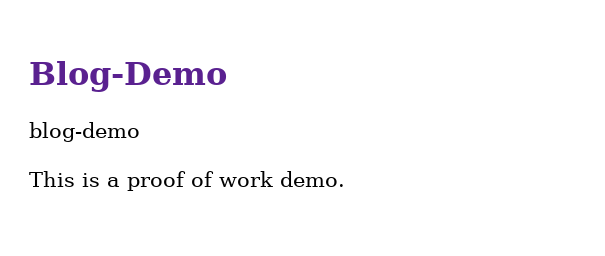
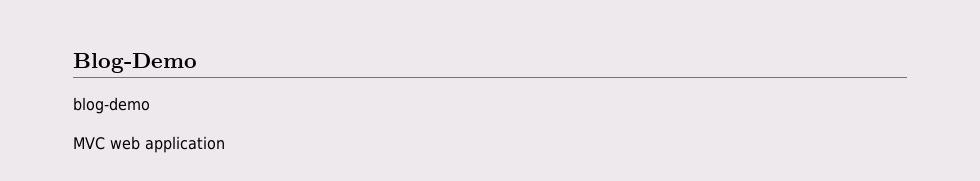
[29,171,345,191] This is a proof of work demo. -> [73,136,225,153] MVC web application

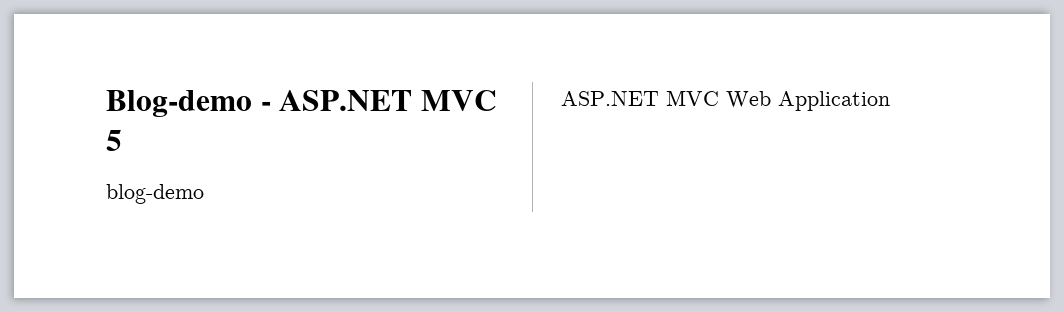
[73,53,197,73] [73,97,150,114] [73,136,225,153] Blog-Demo // blog-demo // MVC web application -> [106,90,497,118] [106,130,122,151] [106,184,204,204] [561,90,890,111] Blog-demo - ASP.NET MVC 5 // blog-demo // ASP.NET MVC Web Application

